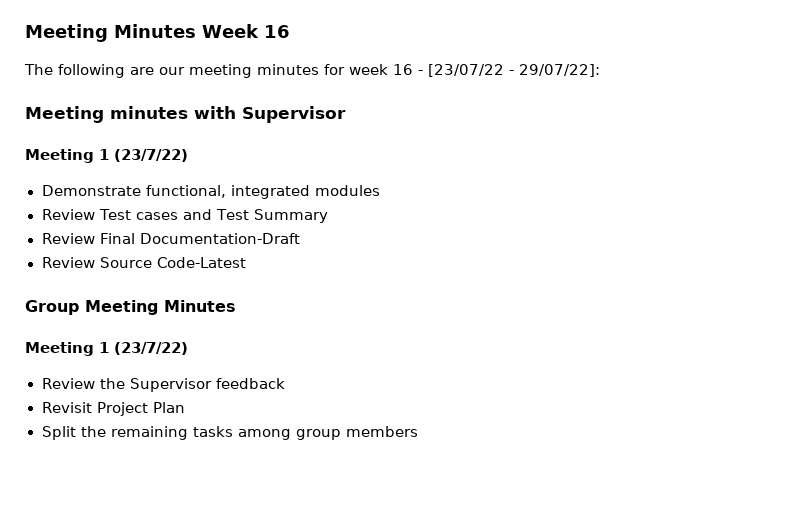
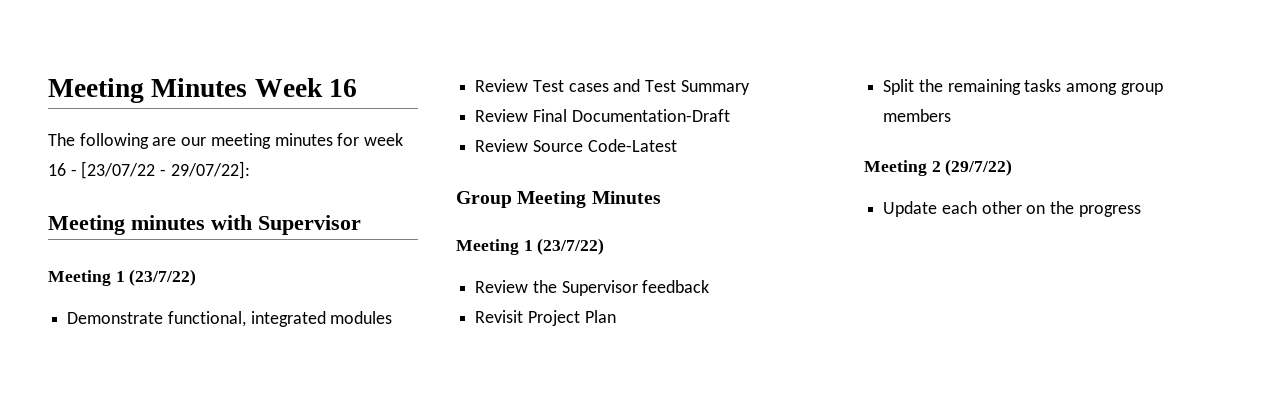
(418, 431) none -> [864,159,1013,176] [883,201,1141,217] // Meeting 2 (29/7/22) // Update each other on the progress

